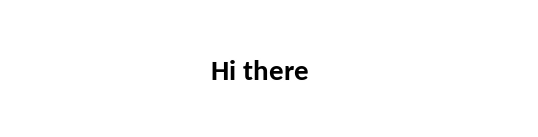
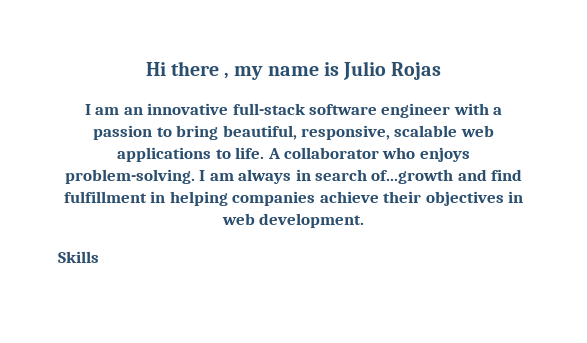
(311, 70) none -> [224,61,442,80] [84,103,503,118] [93,125,494,140] [117,147,470,162] [64,169,523,184] [63,191,524,206] [221,213,365,228] [58,251,99,263] , my name is Julio Rojas // I am an innovative full-stack software engineer with a passion to bring beautiful, responsive, scalable web applications to life. A collaborator who enjoys problem-solving. I am always in search of...growth and find fulfillment in helping companies achieve their objectives in web development. // Skills

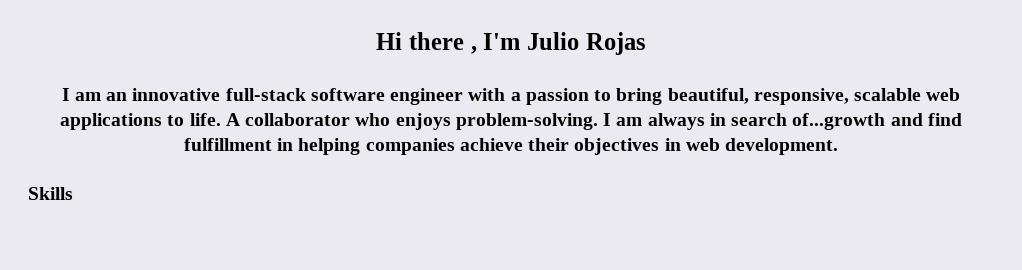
[234,62,339,80] my name is -> [483,33,521,50] I'm

